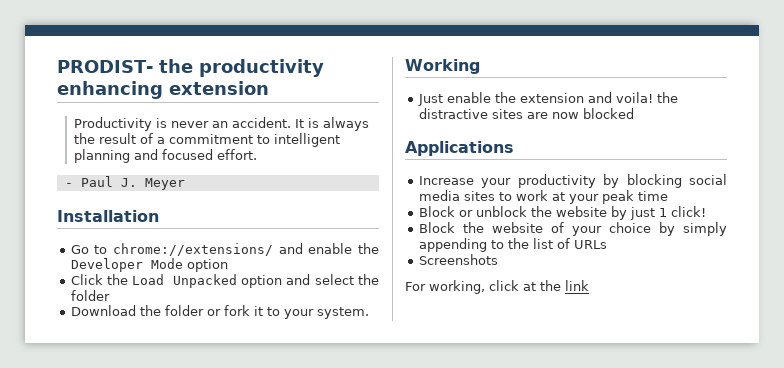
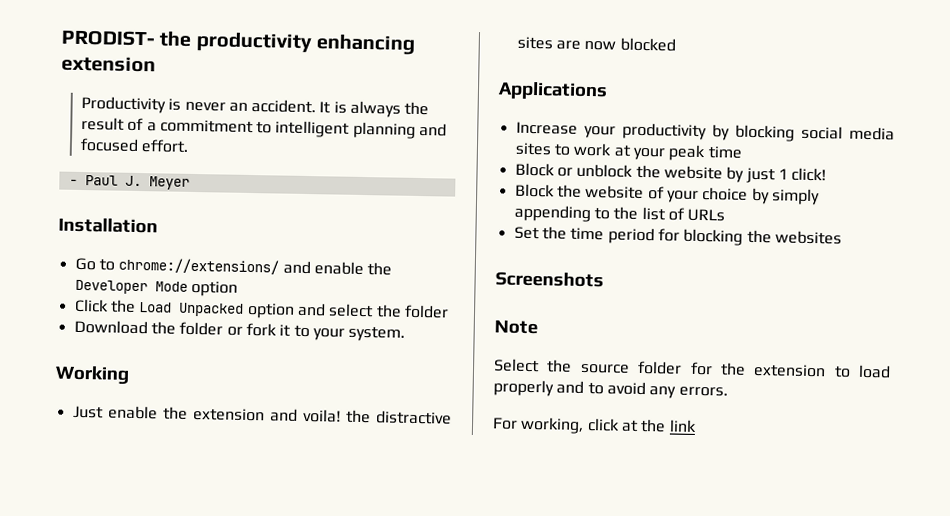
[418,254,498,265] Screenshots -> [513,226,842,246] [495,271,604,288] [494,320,538,335] [493,358,891,379] [493,379,728,399] Set the time period for blocking the websites // Screenshots // Note // Select the source folder for the extension to load properly and to avoid any errors.

